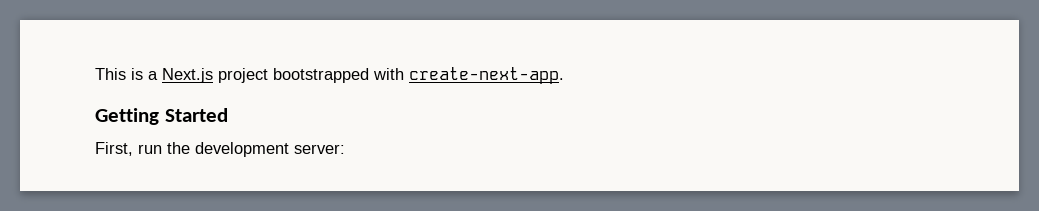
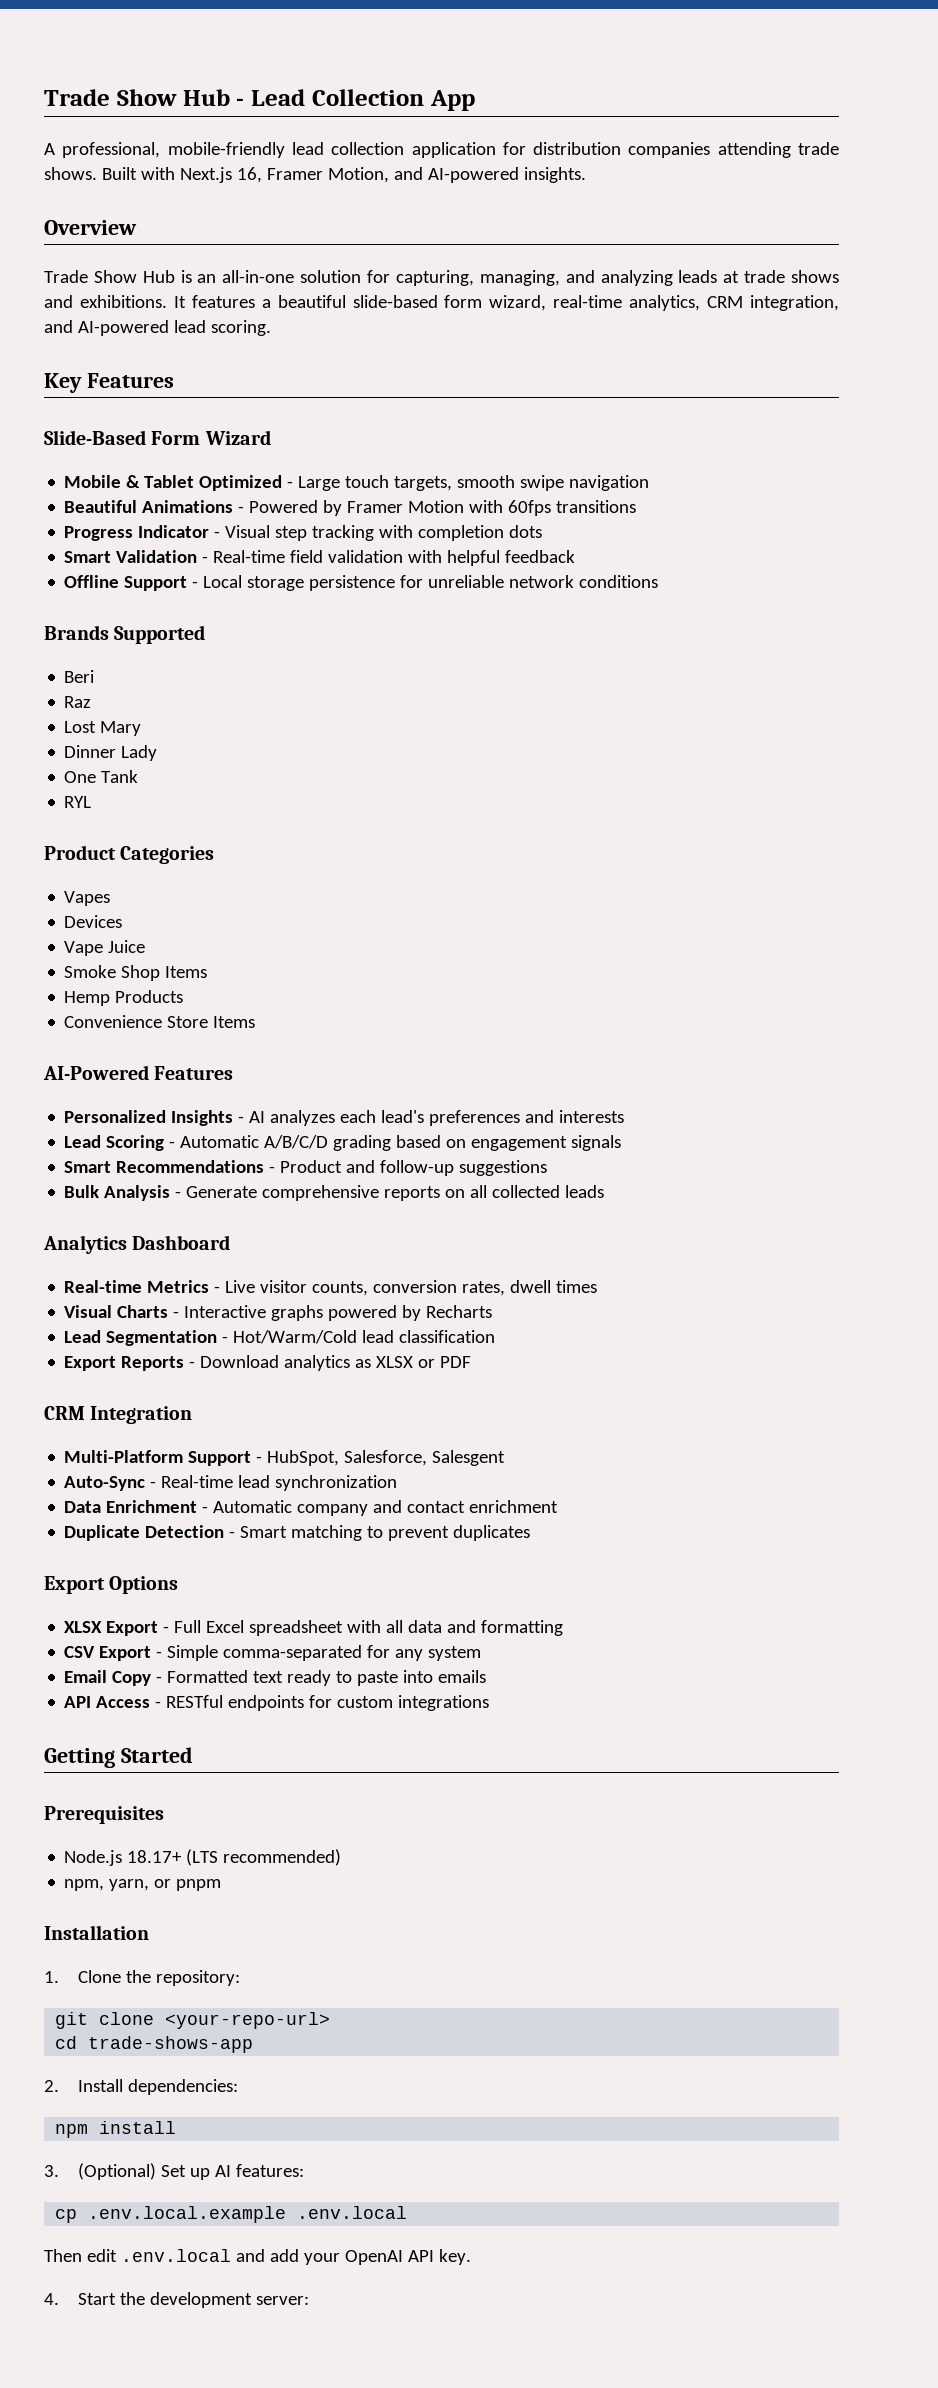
[95,67,564,84] [95,108,228,125] [95,142,162,156] This is a Next.js project bootstrapped with create-next-app. // Getting Started // First, run -> [44,89,475,111] [44,142,839,158] [44,167,586,183] [44,220,137,235] [44,270,840,286] [44,295,839,311] [44,320,271,336] [44,373,174,393] [44,430,271,445] [64,475,650,491] [64,500,637,516] [64,525,543,541] [64,550,576,566] [64,575,659,591] [44,625,206,644] [64,670,95,683] [64,696,92,708] [64,721,142,736] [64,745,158,761] [64,770,139,783] [64,796,92,808] [44,845,215,864] [64,891,111,906] [64,915,123,928] [64,940,146,956] [64,965,208,981] [64,990,184,1006] [64,1015,256,1028] [43,1065,234,1080] [64,1110,625,1126] [64,1135,622,1151] [64,1160,548,1176] [64,1185,605,1201] [43,1235,231,1254] [64,1280,598,1296] [64,1305,493,1321] [64,1330,496,1346] [64,1355,472,1371] [44,1406,193,1424] [64,1450,506,1466] [64,1475,398,1491] [64,1500,559,1516] [64,1525,531,1541] [44,1576,179,1594] [64,1620,564,1636] [64,1645,482,1661] [64,1670,487,1686] [64,1695,490,1711] [44,1747,193,1768] [44,1806,164,1824] [64,1849,342,1866] [64,1879,222,1891] [44,1925,149,1940] [44,1970,240,1986] [55,2012,331,2029] [55,2036,254,2053] [44,2079,238,2095] [55,2121,177,2138] [44,2163,304,2180] [55,2206,408,2223] [44,2249,471,2265] [44,2293,116,2305] Trade Show Hub - Lead Collection App // A professional, mobile-friendly lead collection application for distribution companies attending trade shows. Built with Next.js 16, Framer Motion, and AI-powered insights. // Overview // Trade Show Hub is an all-in-one solution for capturing, managing, and analyzing leads at trade shows and exhibitions. It features a beautiful slide-based form wizard, real-time analytics, CRM integration, and AI-powered lead scoring. // Key Features // Slide-Based Form Wizard // Mobile & Tablet Optimized - Large touch targets, smooth swipe navigation // Beautiful Animations - Powered by Framer Motion with 60fps transitions // Progress Indicator - Visual step tracking with completion dots // Smart Validation - Real-time field validation with helpful feedback // Offline Support - Local storage persistence for unreliable network conditions // Brands Supported // Beri // Raz // Lost Mary // Dinner Lady // One Tank // RYL // Product Categories // Vapes // Devices // Vape Juice // Smoke Shop Items // Hemp Products // Convenience Store Items // AI-Powered Features // Personalized Insights - AI analyzes each lead's preferences and interests // Lead Scoring - Automatic A/B/C/D grading based on engagement signals // Smart Recommendations - Product and follow-up suggestions // Bulk Analysis - Generate comprehensive reports on all collected leads // Analytics Dashboard // Real-time Metrics - Live visitor counts, conversion rates, dwell times // Visual Charts - Interactive graphs powered by Recharts // Lead Segmentation - Hot/Warm/Cold lead classification // Export Reports - Download analytics as XLSX or PDF // CRM Integration // Multi-Platform Support - HubSpot, Salesforce, Salesgent // Auto-Sync - Real-time lead synchronization // Data Enrichment - Automatic company and contact enrichment // Duplicate Detection - Smart matching to prevent duplicates // Export Options // XLSX Export - Full Excel spreadsheet with all data and formatting // CSV Export - Simple comma-separated for any system // Email Copy - Formatted text ready to paste into emails // API Access - RESTful endpoints for custom integrations // Getting Started // Prerequisites // Node.js 18.17+ (LTS recommended) // npm, yarn, or pnpm // Installation // 1. Clone the repository: // git clone <your-repo-url> // cd trade-shows-app // 2. Install dependencies: // npm install // 3. (Optional) Set up AI features: // cp .env.local.example .env.local // Then edit .env.local and add your OpenAI API key. // 4. Start

